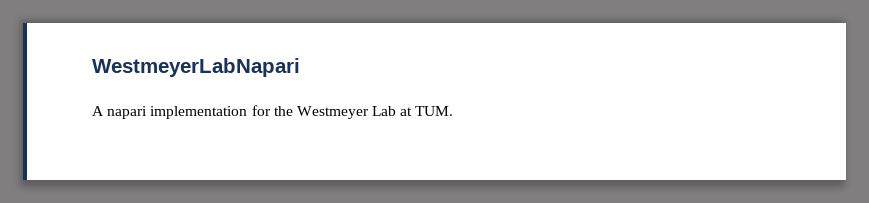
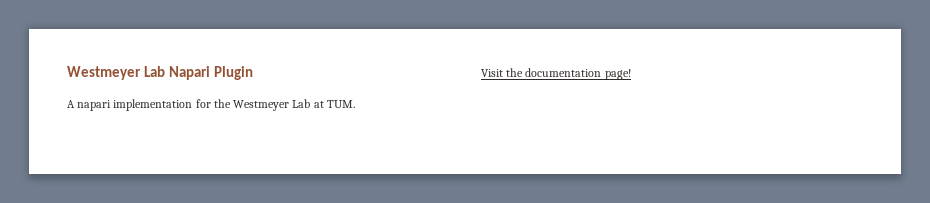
[92,58,300,77] WestmeyerLabNapari -> [67,66,253,80] Westmeyer Lab Napari Plugin
(454, 111) none -> [481,68,631,80] // Visit the documentation page!

